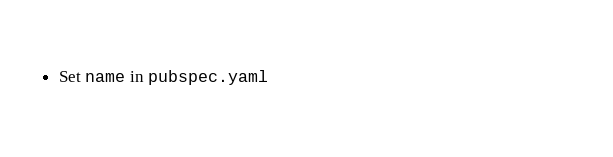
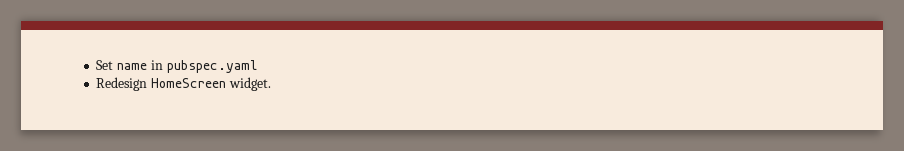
(269, 77) none -> [96,77,271,91] // Redesign HomeScreen widget.

